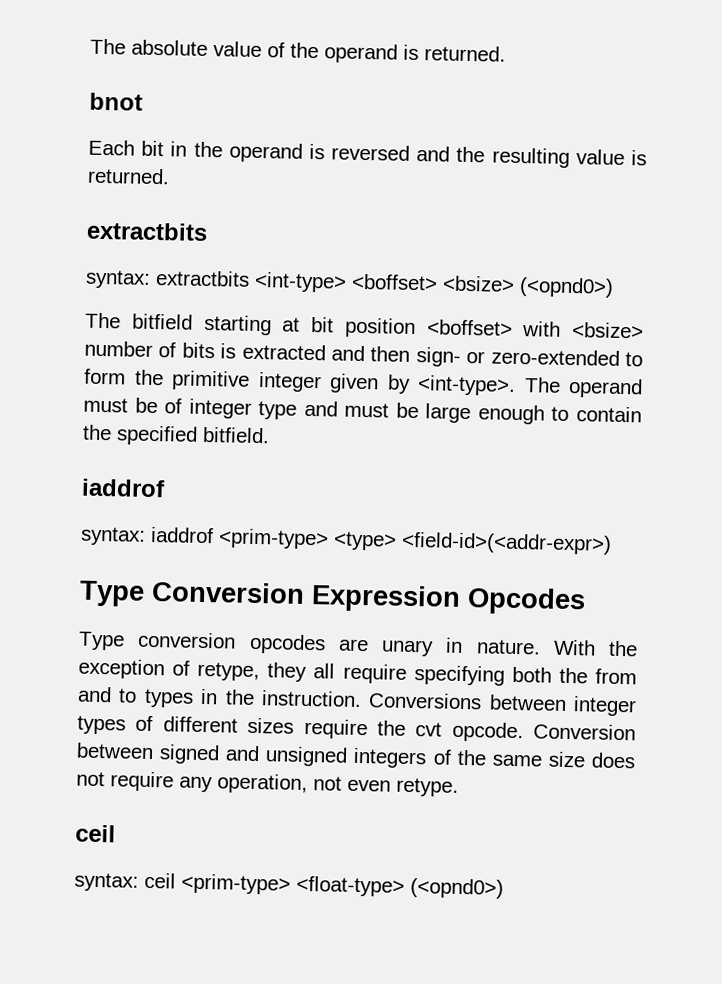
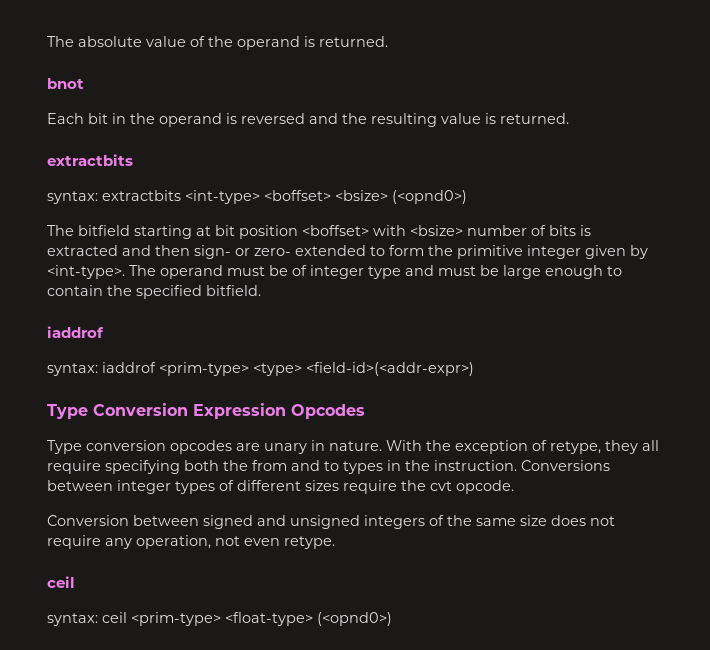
[490,348,620,366] zero-extended -> [254,245,366,256] zero- extended
(524, 732) none -> (514, 487) //

